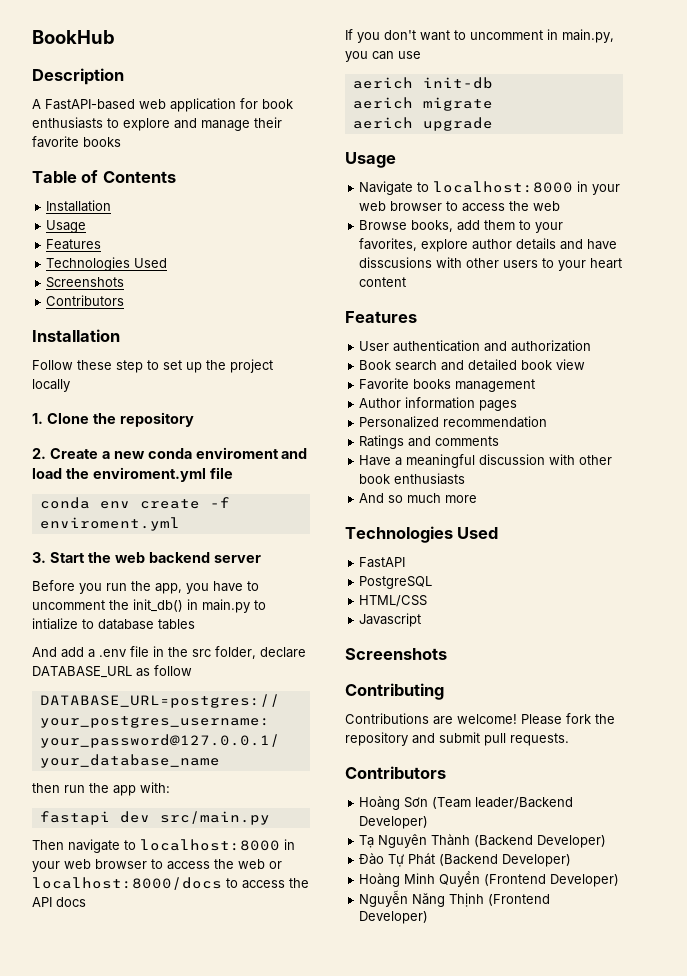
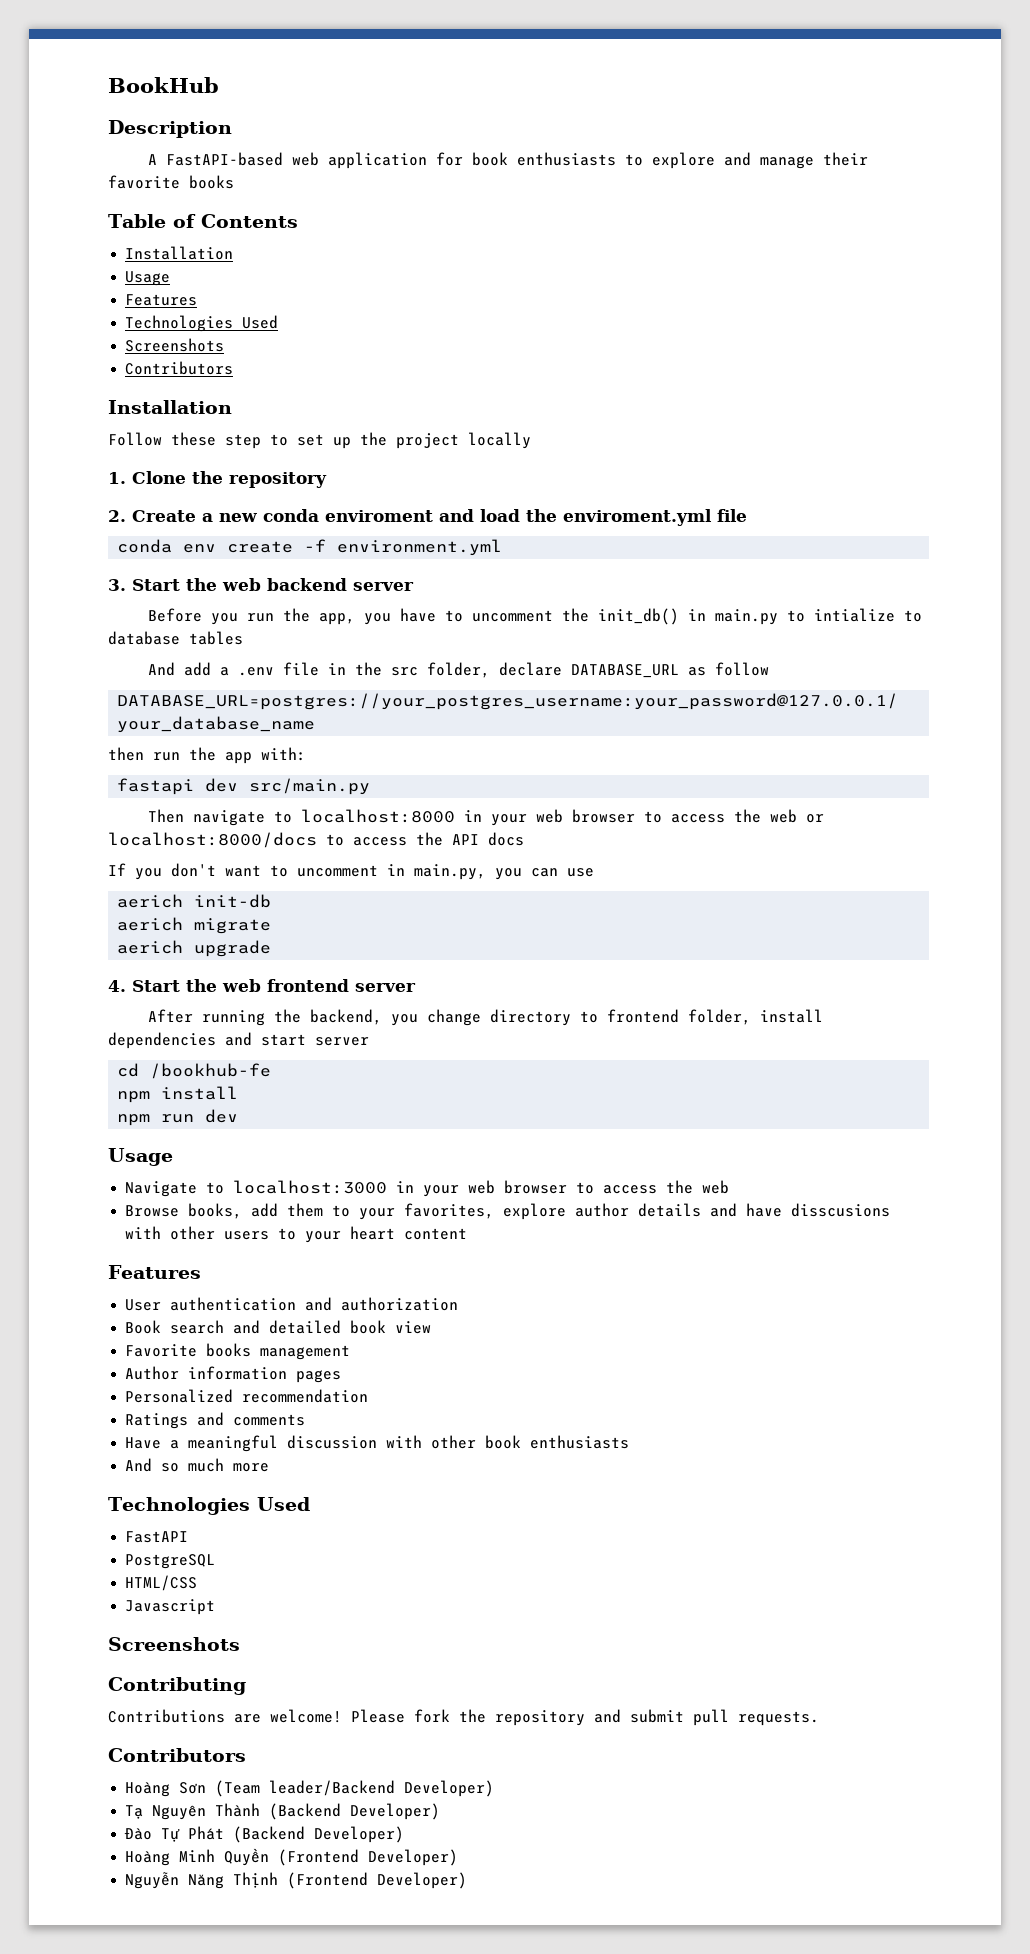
[39,517,180,531] enviroment.yml -> [337,539,503,556] environment.yml
(493, 124) none -> [108,979,416,992] [147,1009,823,1026] [108,1032,369,1049] [117,1063,272,1079] [117,1086,239,1103] [117,1109,239,1126] // 4. Start the web frontend server // After running the backend, you change directory to frontend folder, install dependencies and start server // cd /bookhub-fe // npm install // npm run dev
[433,181,574,193] localhost:8000 -> [233,1180,388,1194] localhost:3000

